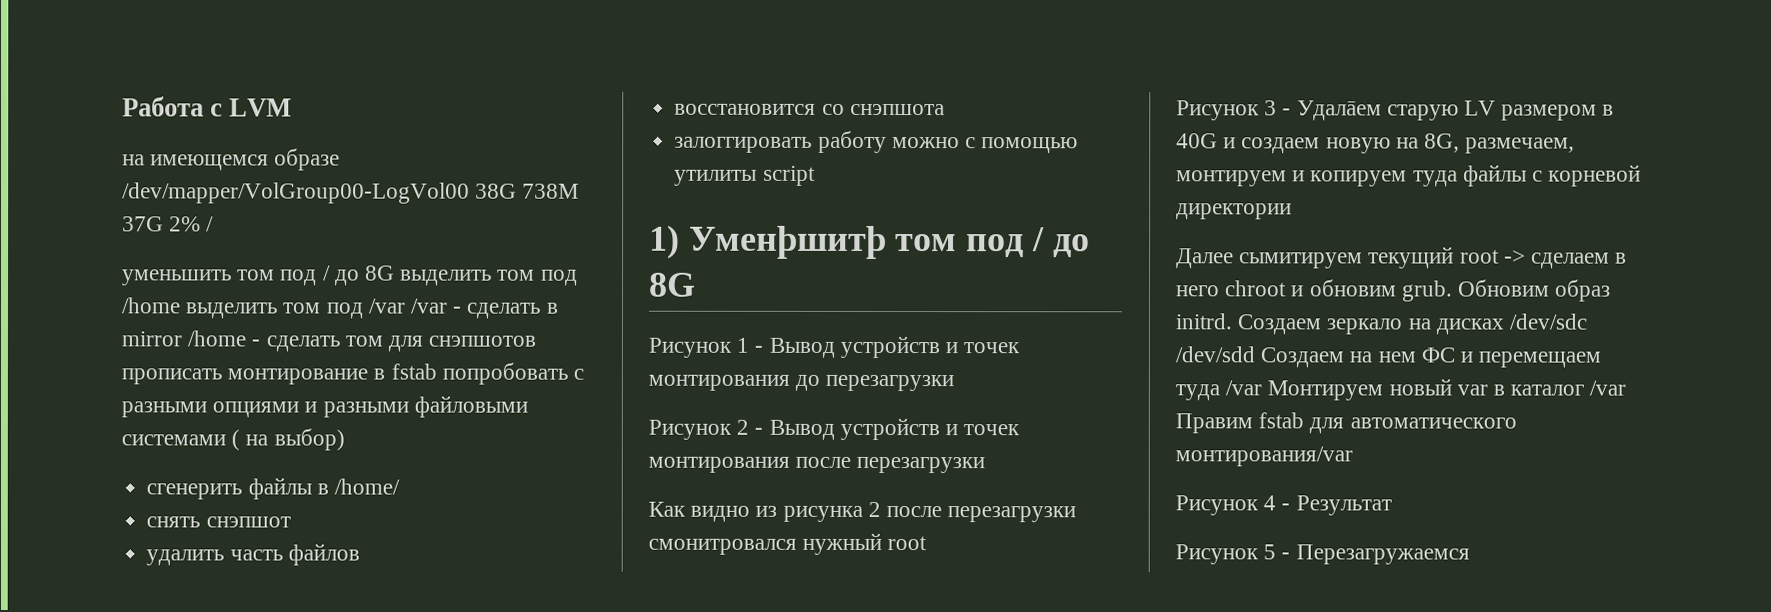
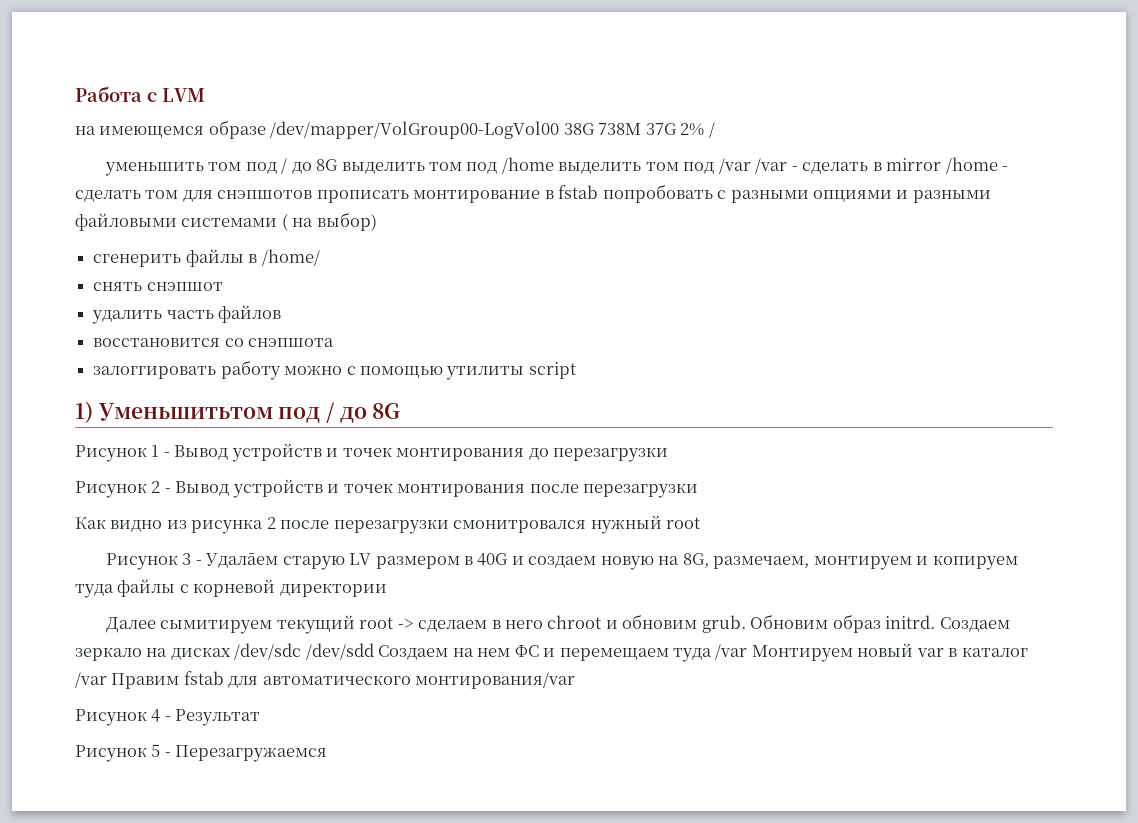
[688,225,958,260] Уменþшитþ том -> [98,403,273,421] Уменьшитьтом

